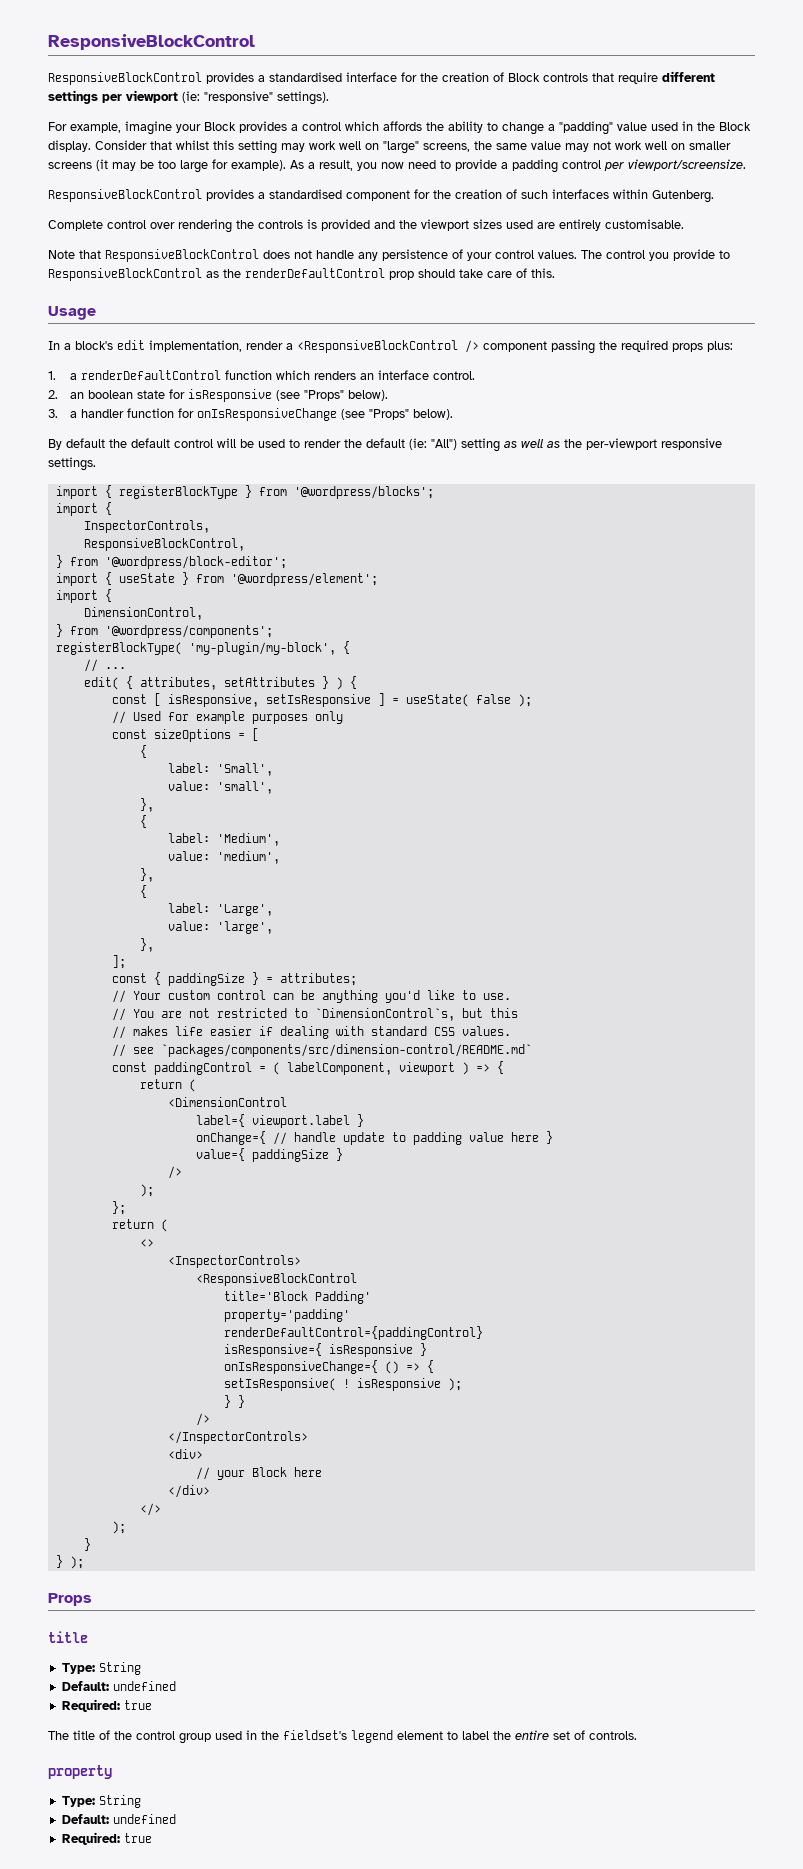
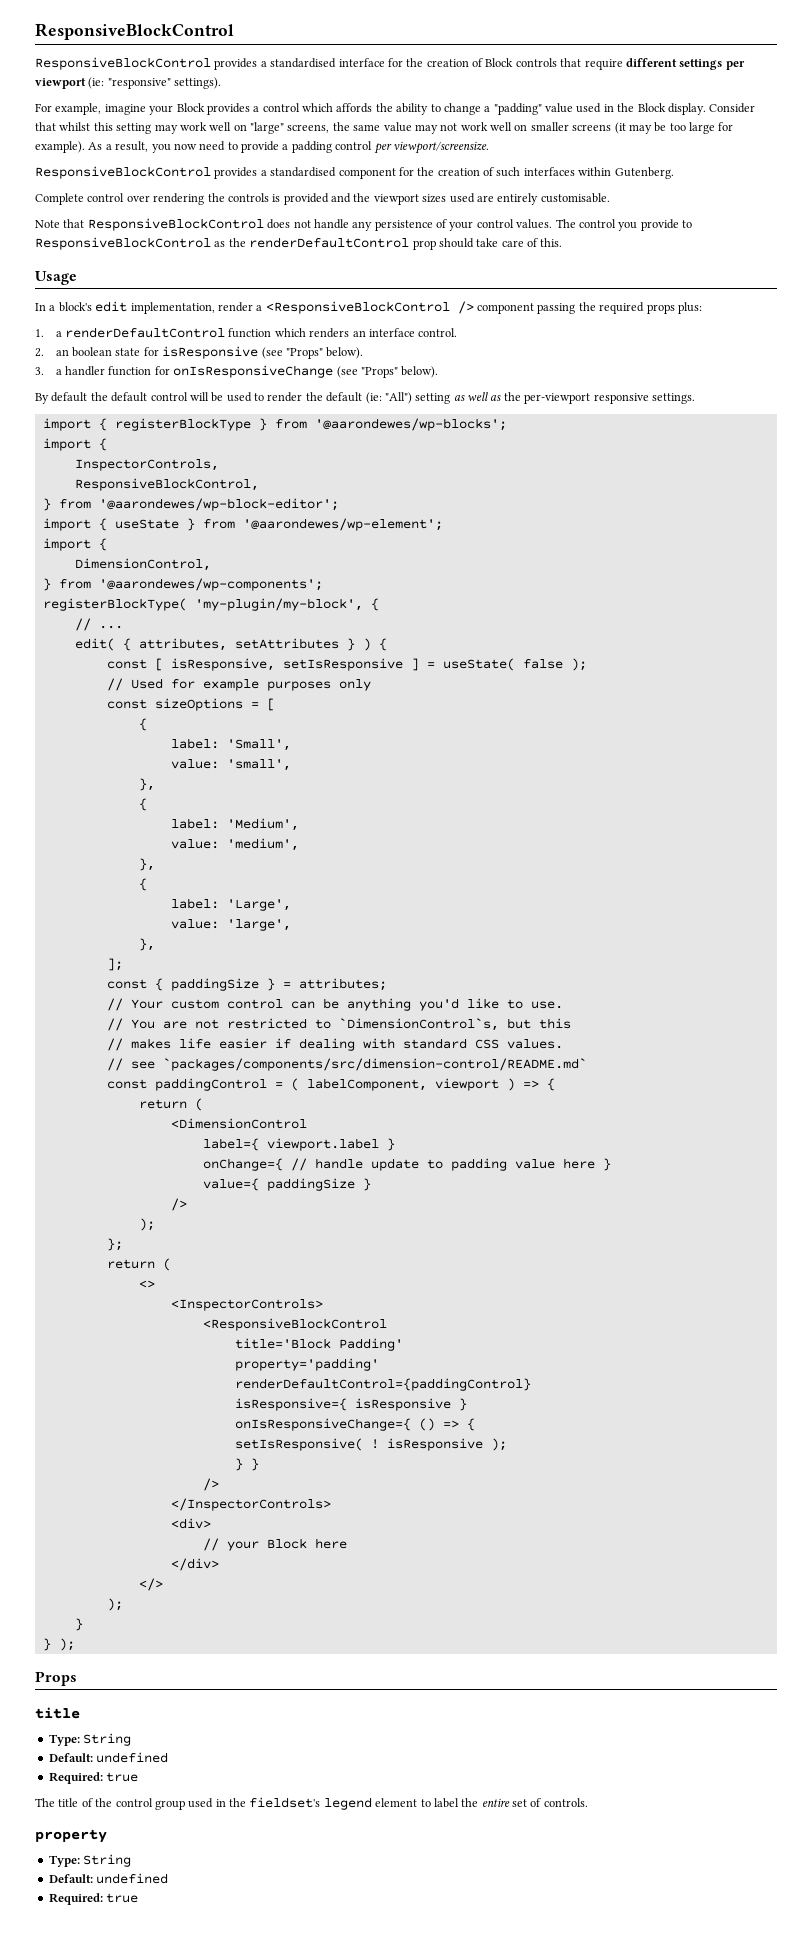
[293,486,434,499] '@wordpress/blocks'; -> [314,418,507,431] '@aarondewes/wp-blocks';
[104,556,287,569] '@wordpress/block-editor'; -> [98,498,339,511] '@aarondewes/wp-block-editor';
[230,573,378,586] '@wordpress/element'; -> [242,518,443,531] '@aarondewes/wp-element';
[104,625,273,638] '@wordpress/components'; -> [98,578,323,591] '@aarondewes/wp-components';

